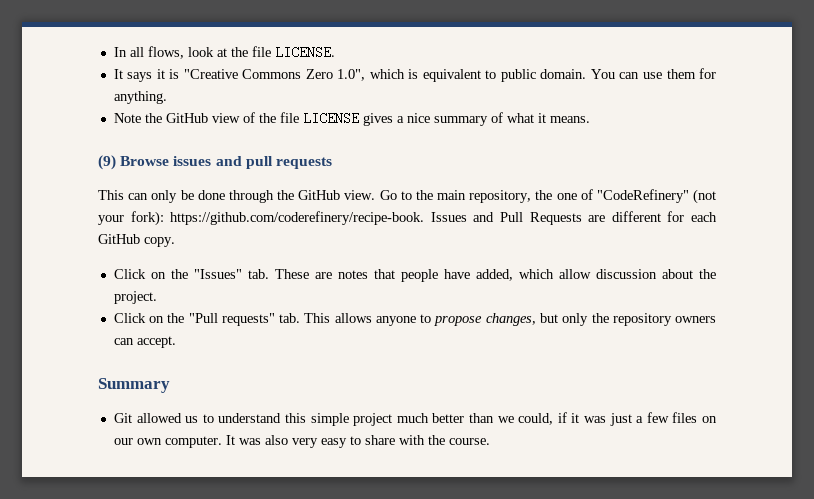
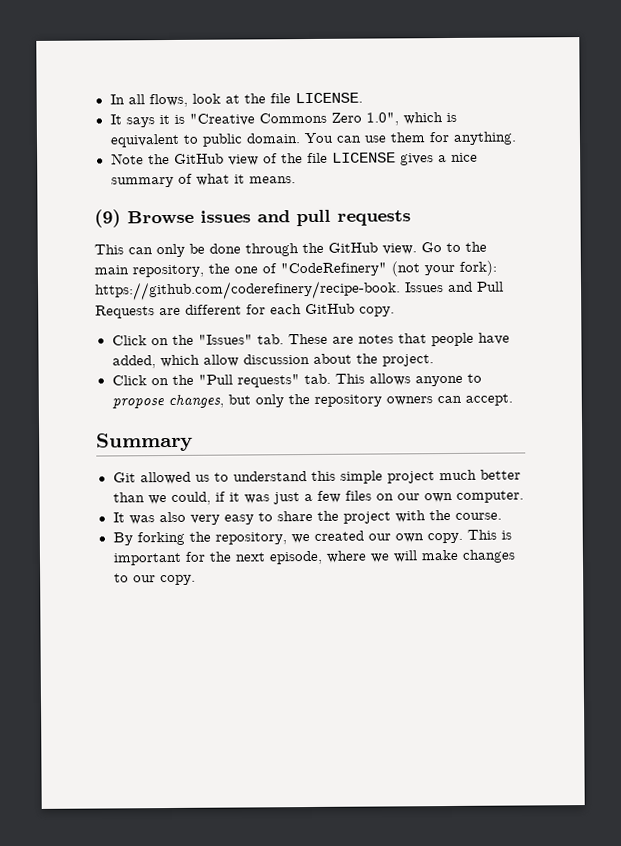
(222, 442) none -> (524, 496) //
(395, 440) none -> [316,510,391,524] the project
(490, 441) none -> [112,529,512,546] [112,549,516,566] [113,573,196,586] // By forking the repository, we created our own copy. This is important for the next episode, where we will make changes to our copy.

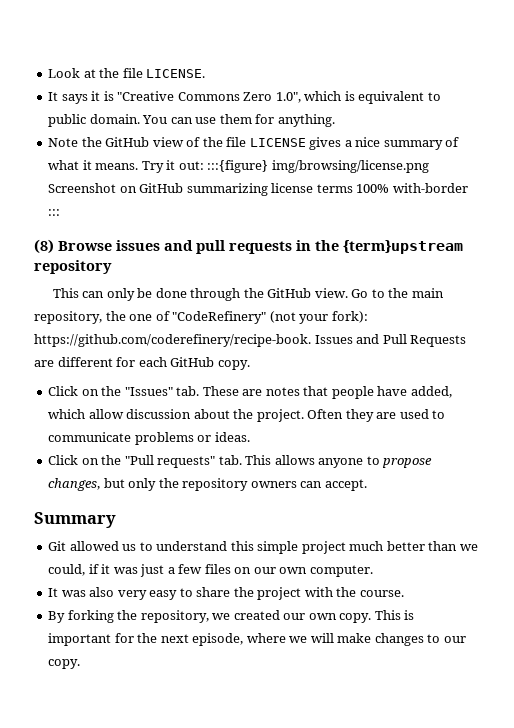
[109,93,221,108] In all flows, look -> [48,68,81,78] Look
[94,209,121,228] // (9) -> [141,160,429,173] [48,183,468,196] [48,209,61,216] [34,239,54,254] Try it out: :::{figure} img/browsing/license.png Screenshot on GitHub summarizing license terms 100% with-border ::: // (8)
(411, 218) none -> [296,240,463,254] [34,260,112,274] in the {term}upstream repository
(434, 360) none -> [307,409,446,422] [48,432,250,445] Often they are used to communicate problems or ideas.

